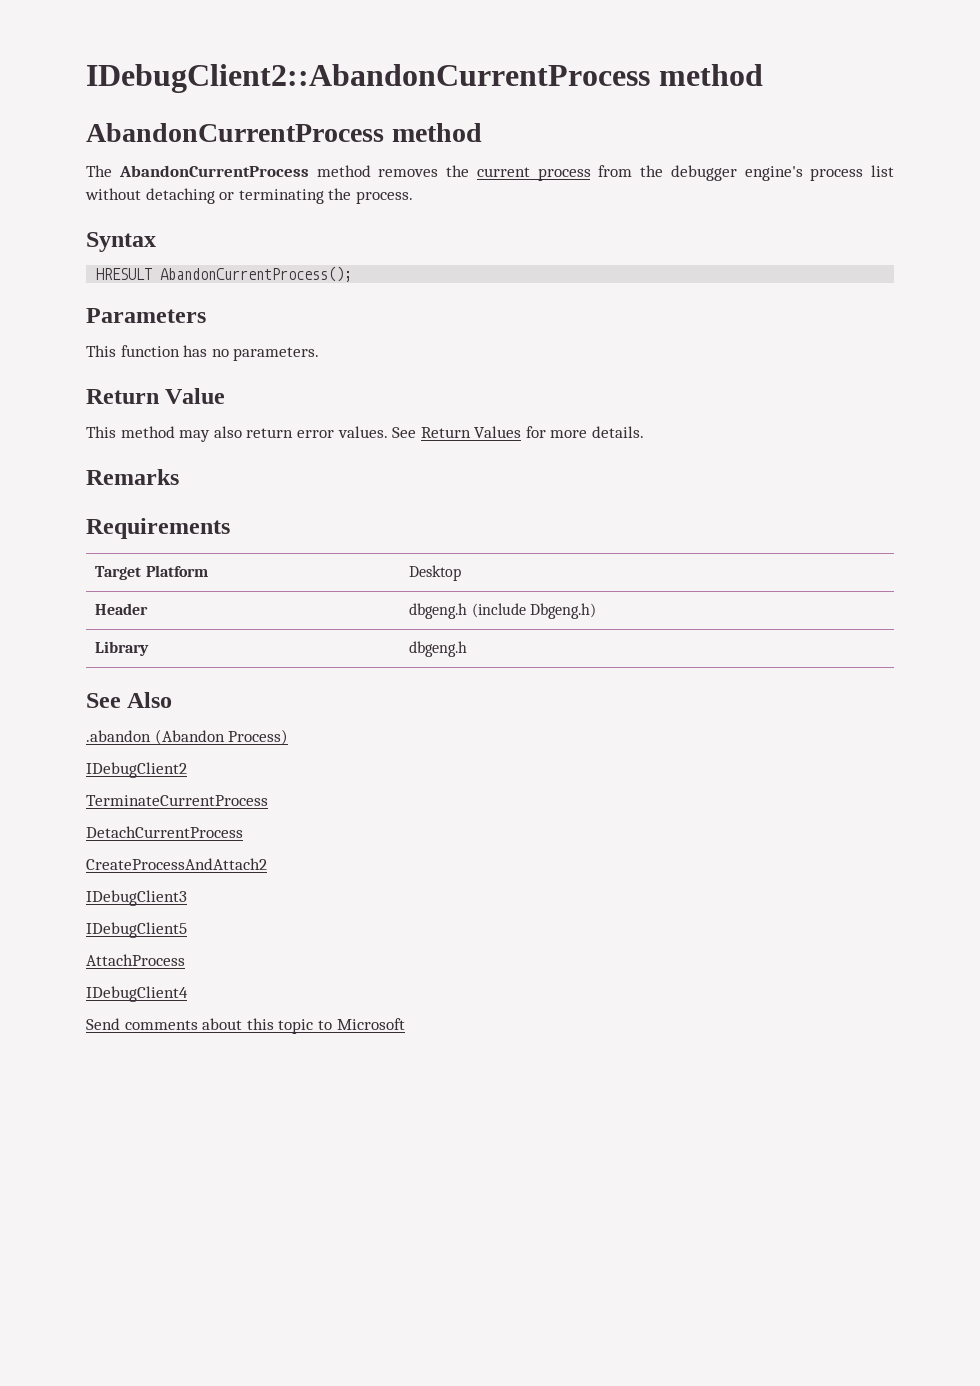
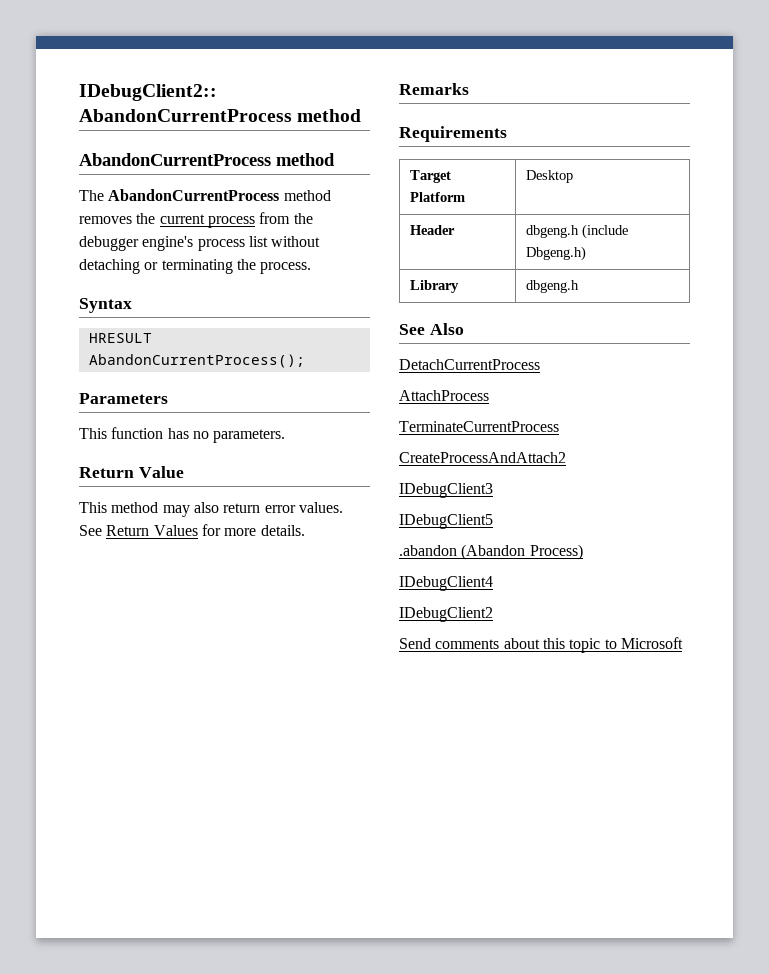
[86,729,289,745] [86,762,187,778] .abandon (Abandon Process) // IDebugClient2 -> [399,359,540,370] [399,390,489,401] DetachCurrentProcess // AttachProcess
[86,826,243,838] // DetachCurrentProcess -> (559, 426) none
[86,954,185,966] AttachProcess -> [399,544,583,560] .abandon (Abandon Process)
(188, 994) none -> [399,607,493,622] // IDebugClient2

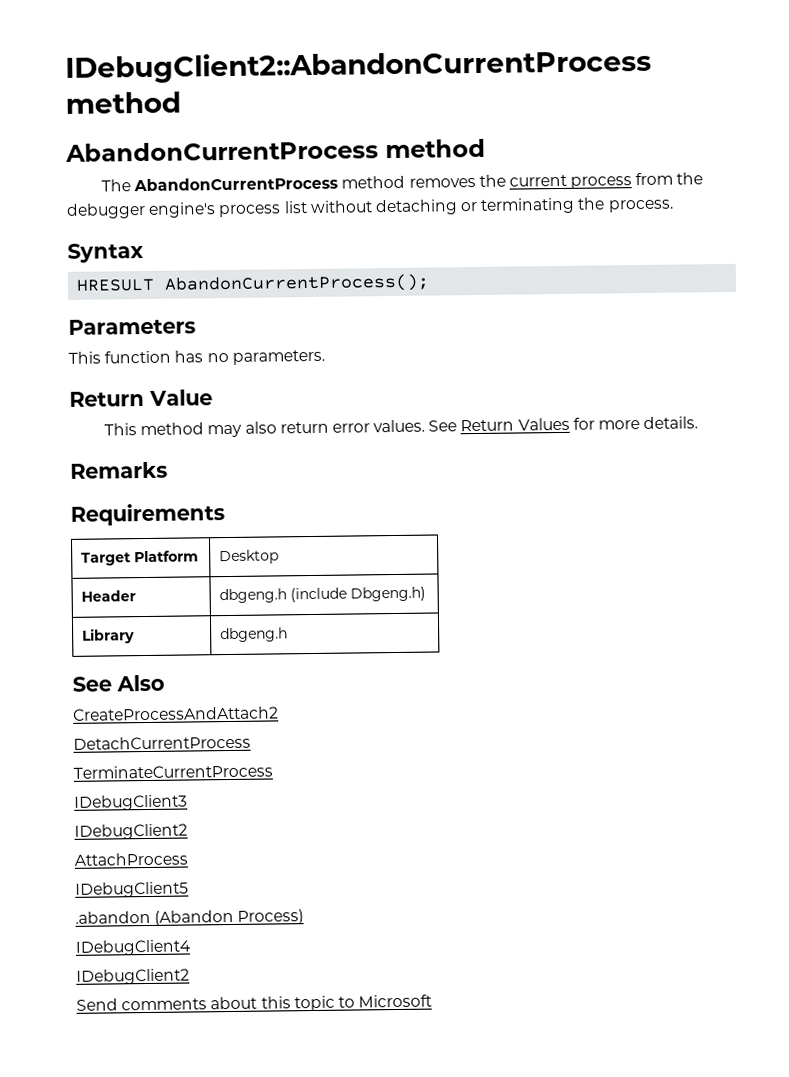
(464, 329) none -> [73,706,279,721] // CreateProcessAndAttach2
[399,390,489,401] // AttachProcess -> (251, 742) none
[399,452,566,463] [399,483,493,498] CreateProcessAndAttach2 // IDebugClient3 -> [74,794,188,811] [74,823,188,840] [74,852,188,866] IDebugClient3 // IDebugClient2 // AttachProcess

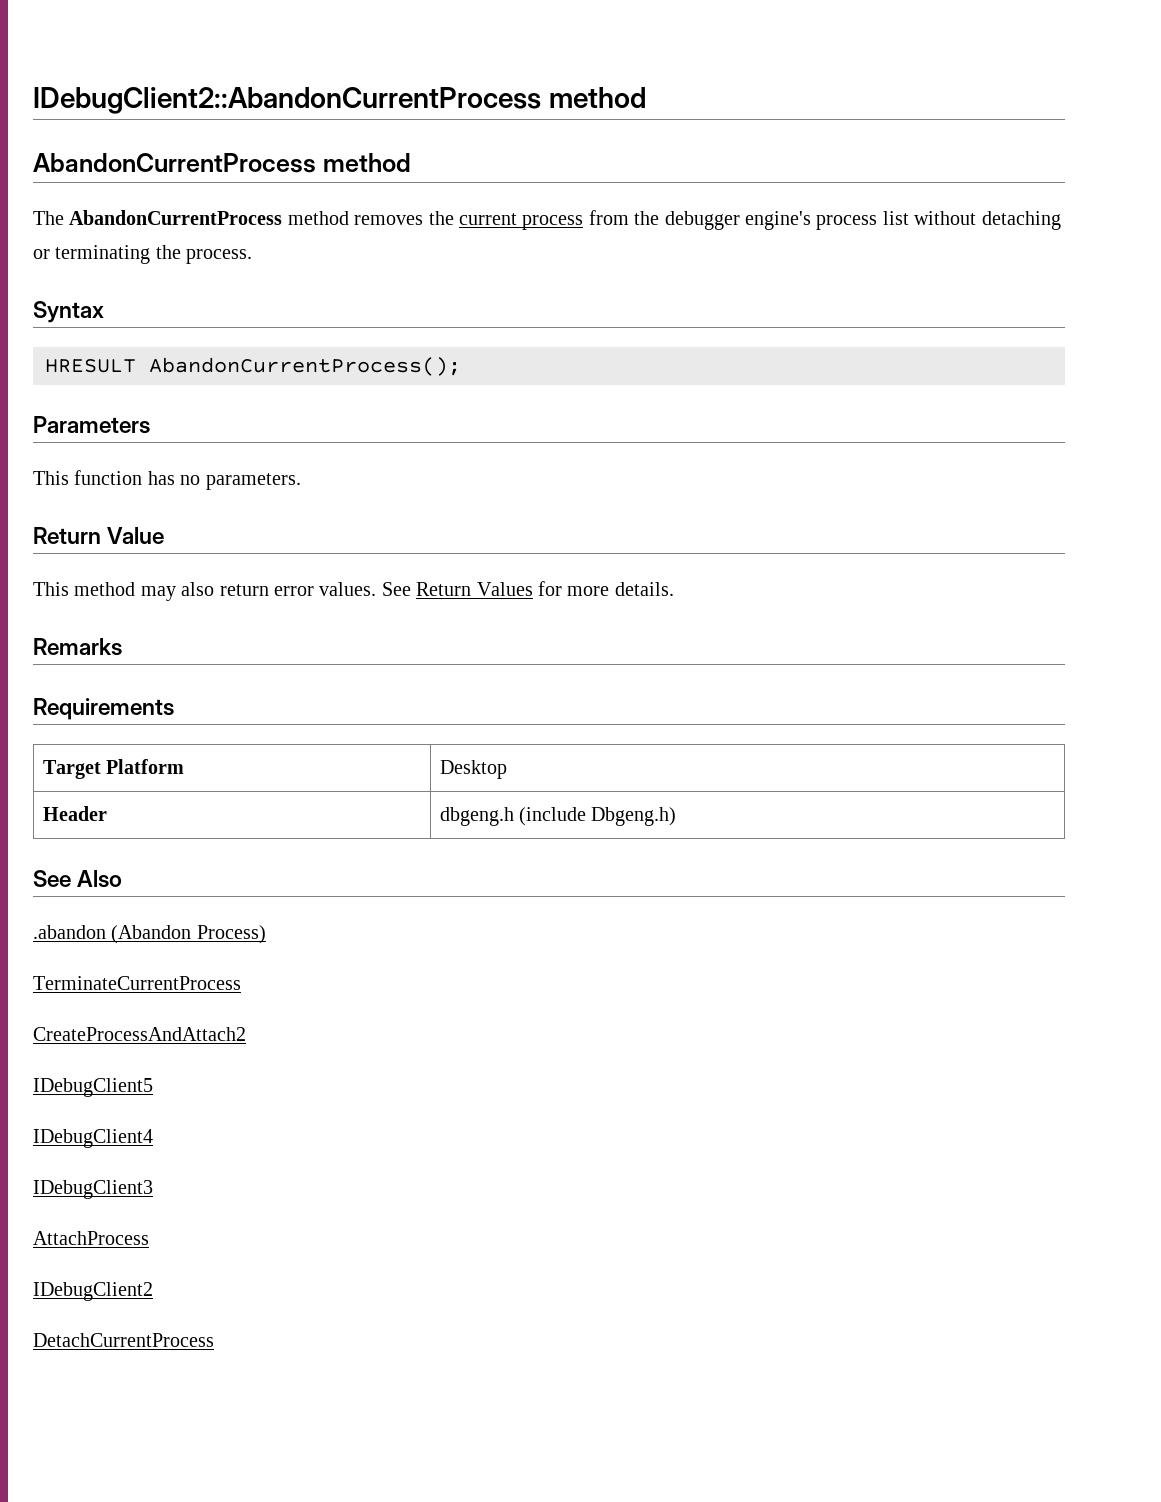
[81,628,135,644] [219,627,288,643] // Library | dbgeng.h -> (677, 816) none
[73,706,279,721] [73,735,251,750] [73,764,273,779] [74,794,188,811] [74,823,188,840] [74,852,188,866] [75,881,189,898] // CreateProcessAndAttach2 // DetachCurrentProcess // TerminateCurrentProcess // IDebugClient3 // IDebugClient2 // AttachProcess // IDebugClient5 -> (123, 879) none
(305, 917) none -> [33,976,241,990] [33,1027,246,1041] [33,1078,153,1097] // TerminateCurrentProcess // CreateProcessAndAttach2 // IDebugClient5
[76,968,190,985] [76,994,433,1012] // IDebugClient2 // Send comments about this topic to Microsoft -> [33,1180,153,1199] [33,1231,149,1245] [33,1282,153,1301] [33,1333,214,1347] // IDebugClient3 // AttachProcess // IDebugClient2 // DetachCurrentProcess

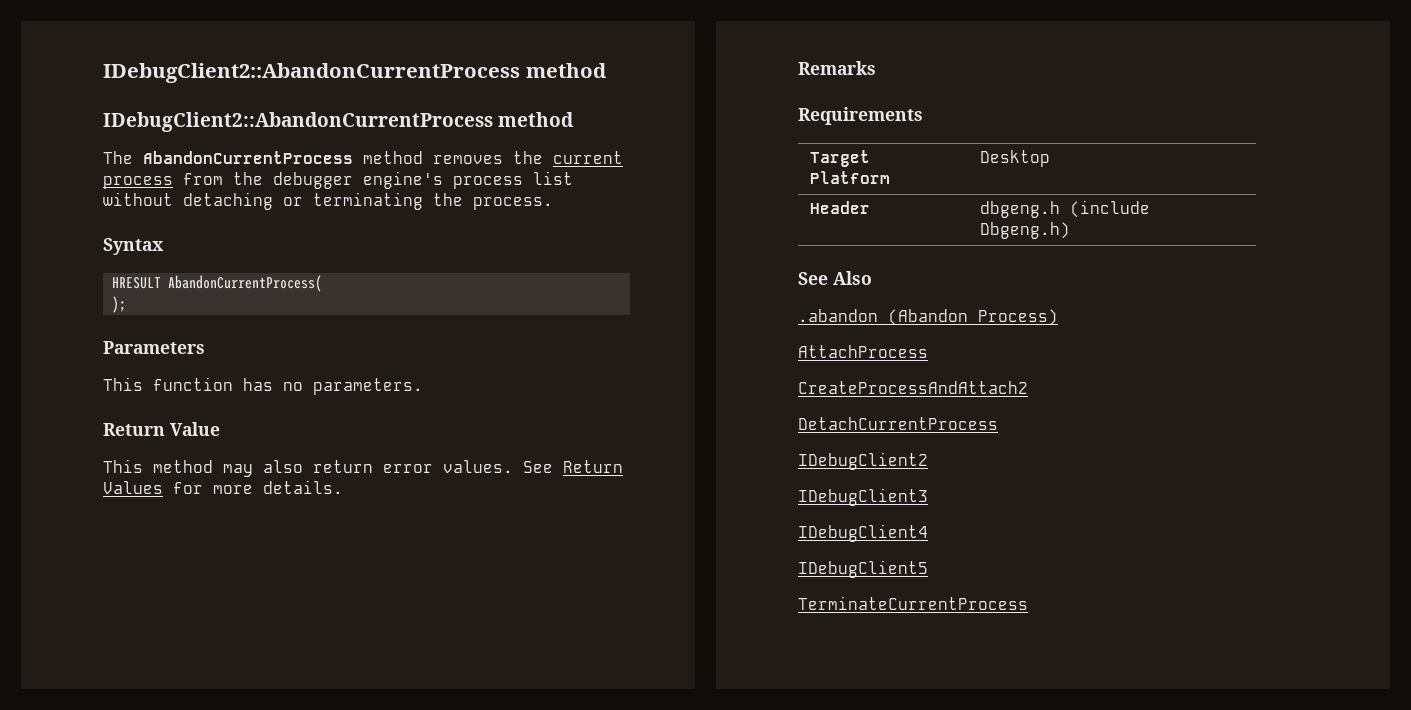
[33,87,646,114] [33,153,316,173] IDebugClient2::AbandonCurrentProcess method // AbandonCurrentProcess -> [103,63,607,83] [103,112,493,132] IDebugClient2::AbandonCurrentProcess method // IDebugClient2::AbandonCurrentProcess
[149,357,461,376] AbandonCurrentProcess(); -> [168,275,323,292] [112,296,127,313] AbandonCurrentProcess( // );
[33,976,241,990] TerminateCurrentProcess -> [798,345,928,358] AttachProcess
[33,1078,153,1097] [33,1129,153,1148] [33,1180,153,1199] [33,1231,149,1245] [33,1282,153,1301] [33,1333,214,1347] IDebugClient5 // IDebugClient4 // IDebugClient3 // AttachProcess // IDebugClient2 // DetachCurrentProcess -> [798,417,998,430] [798,452,928,470] [798,488,928,506] [798,524,928,542] [798,560,928,578] [798,596,1028,610] DetachCurrentProcess // IDebugClient2 // IDebugClient3 // IDebugClient4 // IDebugClient5 // TerminateCurrentProcess

